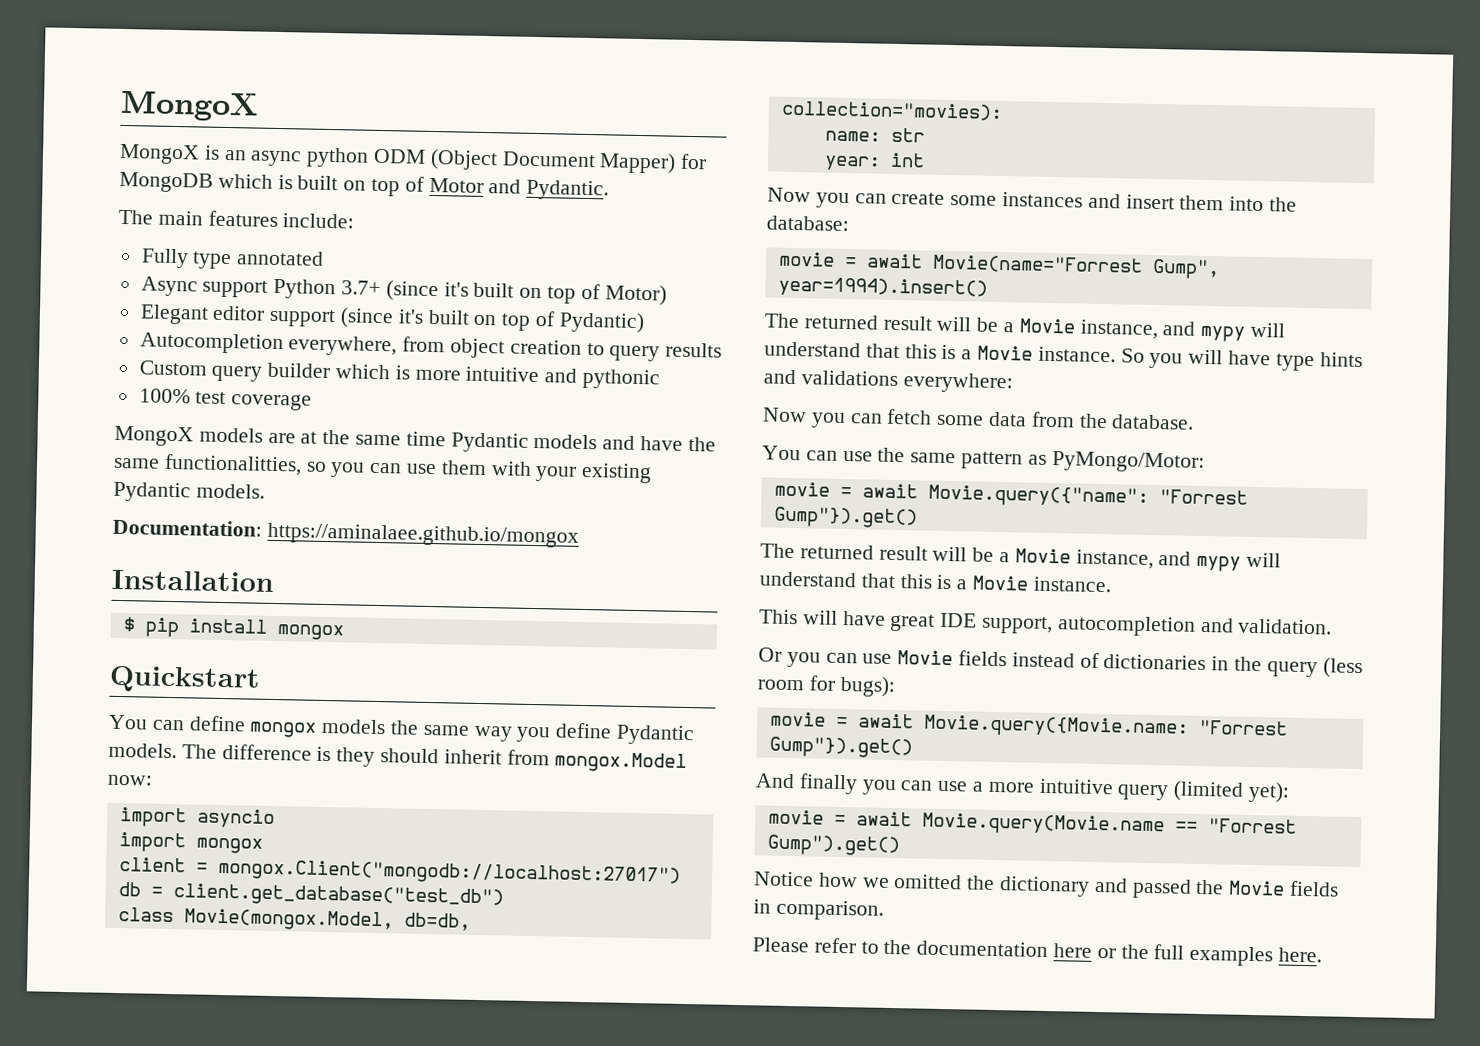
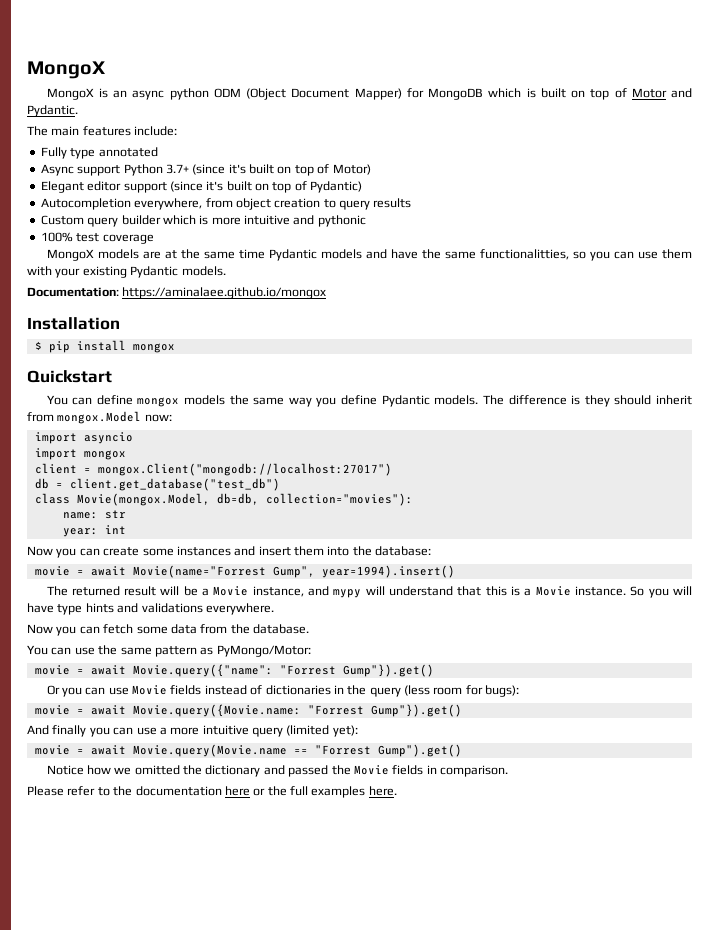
[780,100,1003,121] collection="movies): -> [265,493,413,506] collection="movies"):
[902,372,1013,394] everywhere: -> [205,603,274,615] everywhere.
[760,543,1282,572] [759,571,1112,593] [759,609,1333,637] // The returned result will be a Movie instance, and mypy will understand that this is a Movie instance. // This will have great IDE support, autocompletion and validation. -> (434, 670) none

